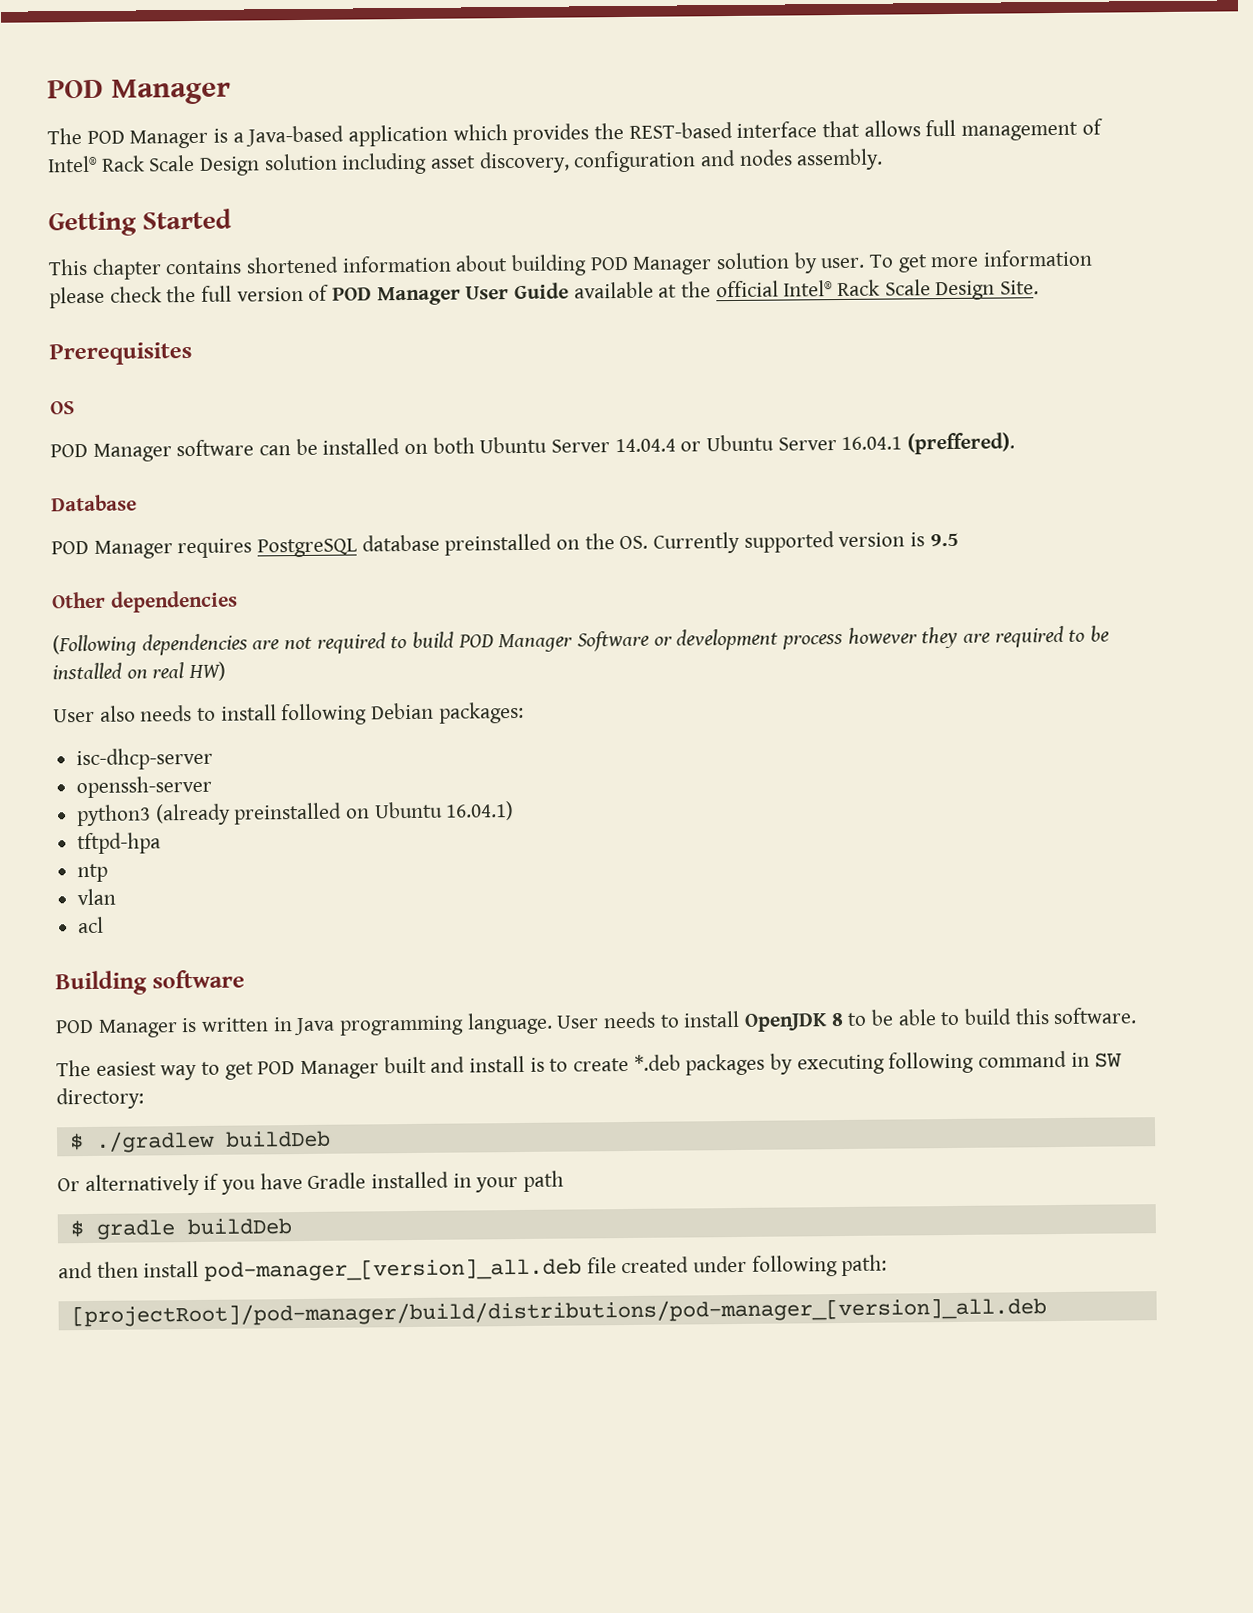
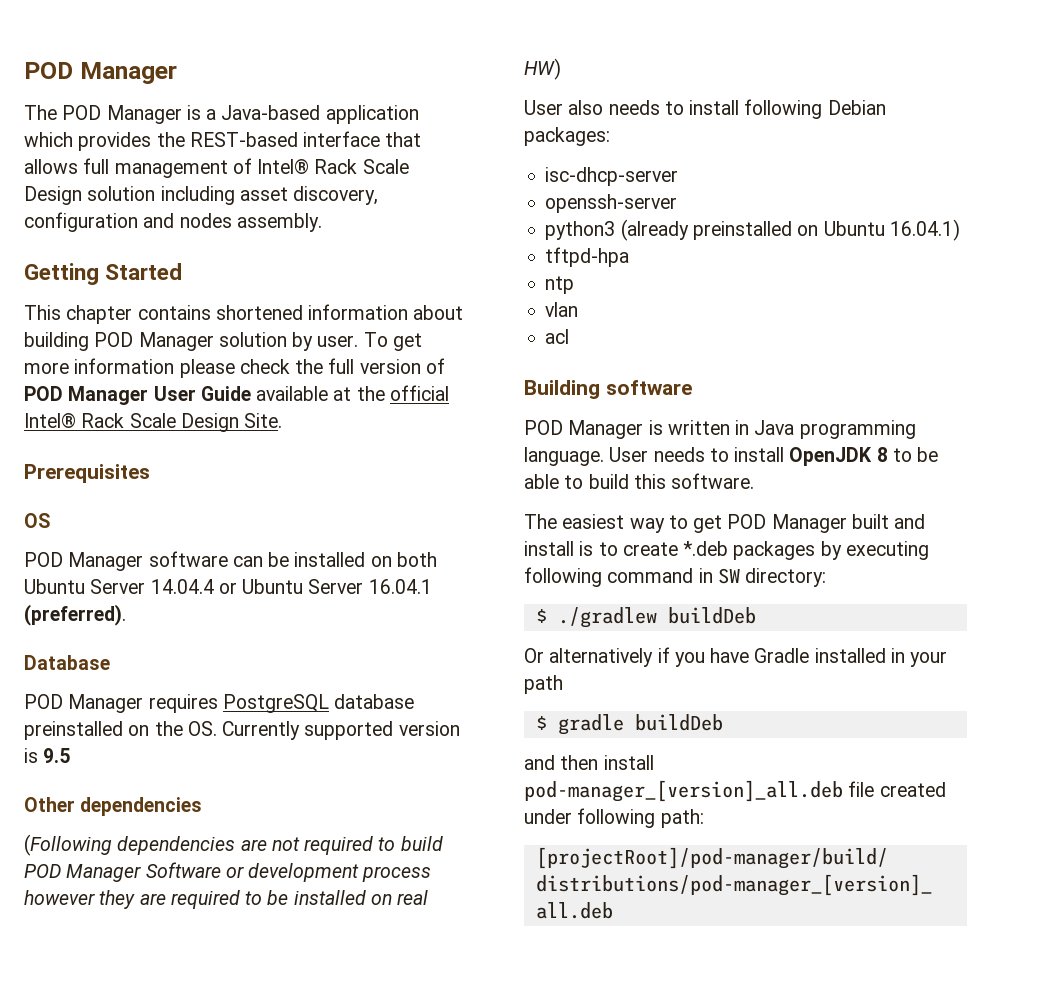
[907,432,1016,455] (preffered). -> [24,604,126,626] (preferred).

